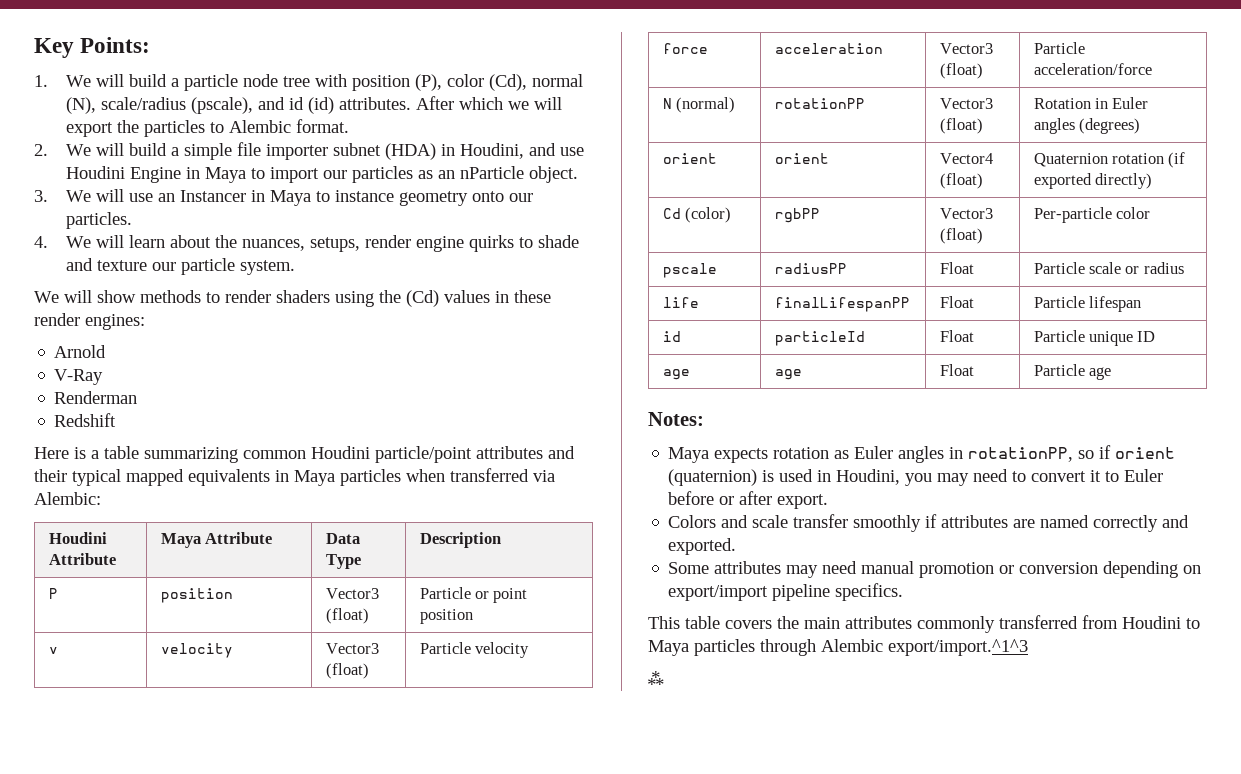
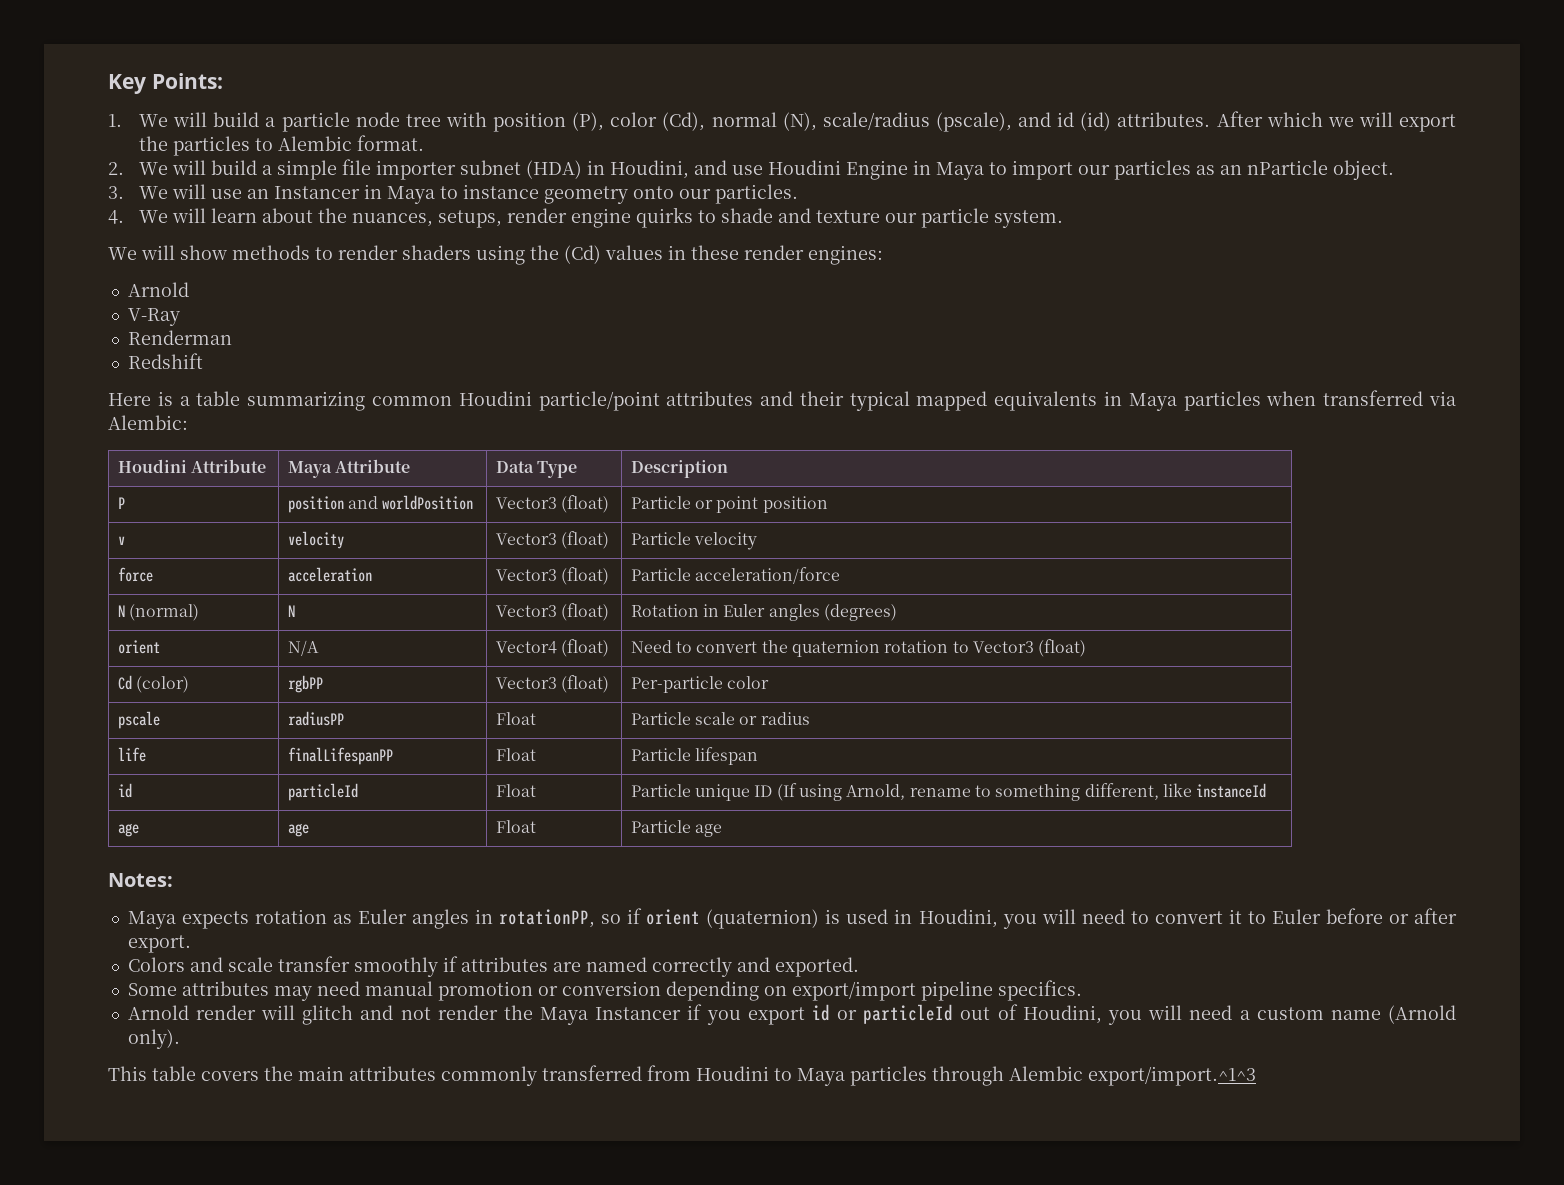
(233, 595) none -> [348,495,474,510] and worldPosition
[774,98,865,109] rotationPP -> [287,605,295,617] N
[774,153,829,164] orient -> [287,640,319,656] N/A
[1033,152,1186,168] [1033,173,1152,189] Quaternion rotation (if exported directly) -> [630,639,1087,657] Need to convert the quaternion rotation to Vector3 (float)
(1156, 336) none -> [776,783,1267,801] (If using Arnold, rename to something different, like instanceId
[937,473,970,486] may -> [1041,909,1076,924] will
(904, 592) none -> [127,1004,1456,1025] [127,1029,180,1049] // Arnold render will glitch and not render the Maya Instancer if you export id or particleId out of Houdini, you will need a custom name (Arnold only).
[648,671,664,685] // ⁂ -> (1256, 1076) none

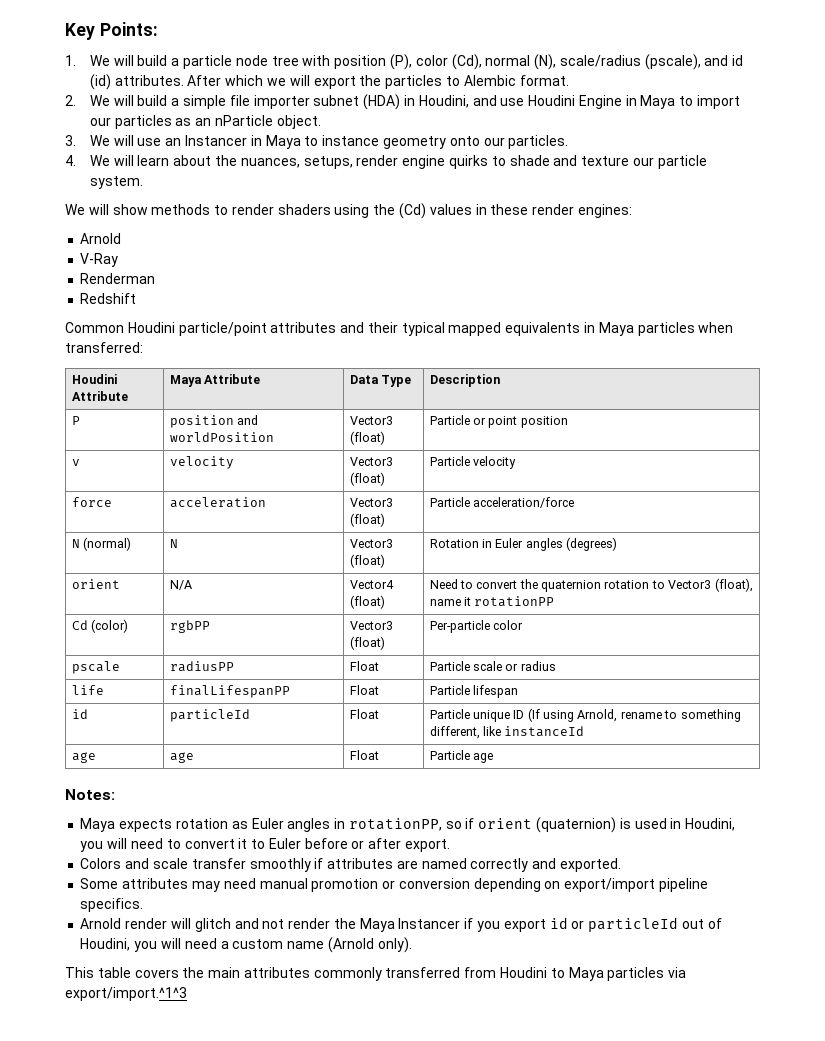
[108,391,452,411] Here is a table summarizing common -> [65,322,124,333] Common
[1323,390,1457,406] [108,415,188,430] transferred via Alembic: -> [65,342,143,353] transferred:
[1038,639,1087,657] (float) -> [714,578,753,592] [429,596,555,607] (float), name it rotationPP
[932,1066,1083,1086] through Alembic -> [668,967,687,978] via

